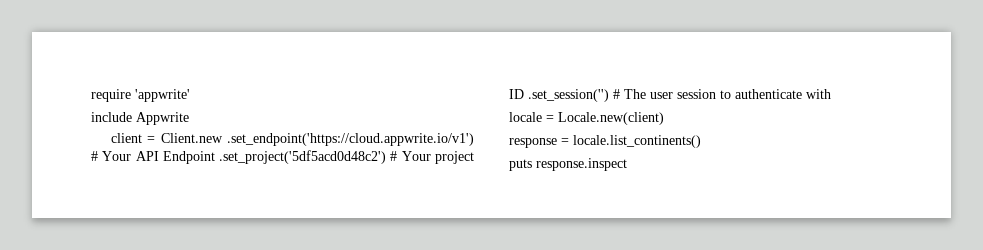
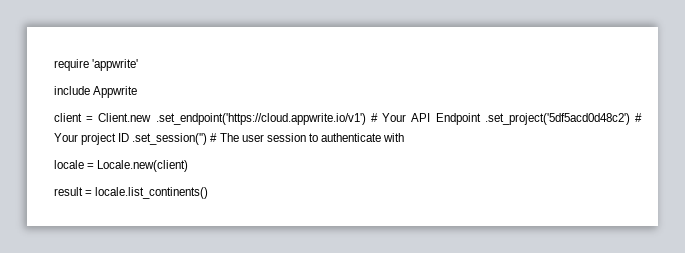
[509,138,557,148] response -> [54,187,83,196] result
[509,158,627,171] // puts response.inspect -> (209, 193) none

